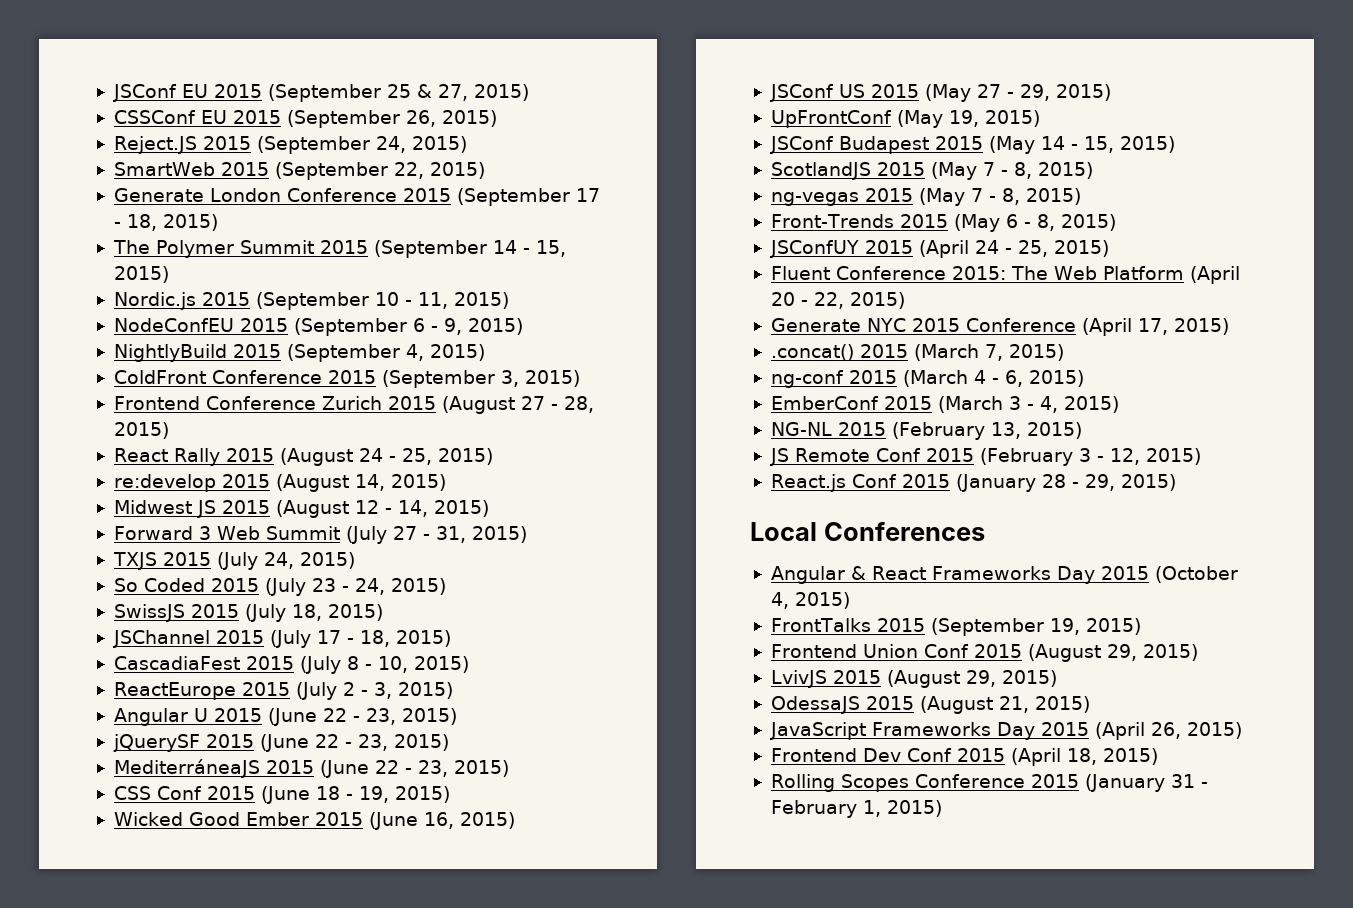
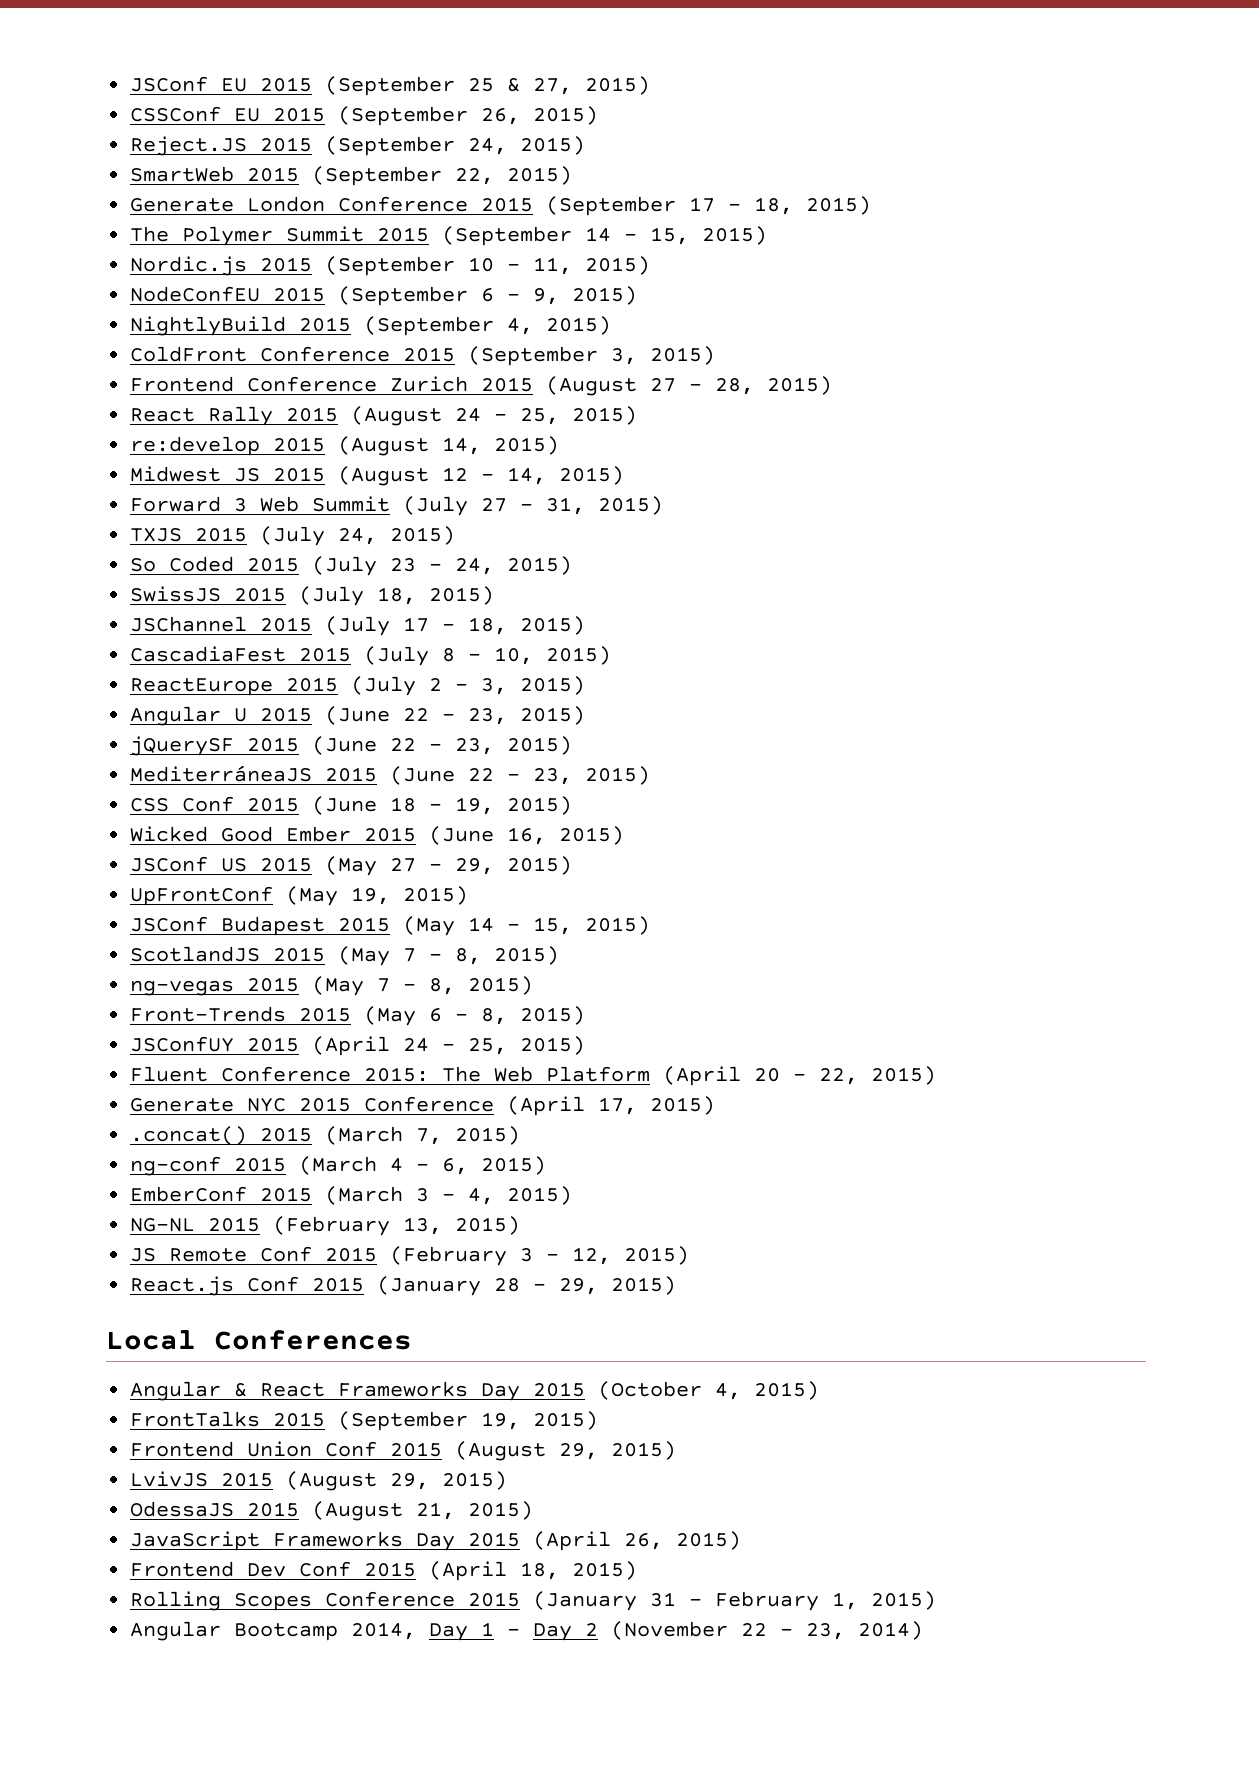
(942, 808) none -> [130,1621,924,1641] // Angular Bootcamp 2014, Day 1 - Day 2 (November 22 - 23, 2014)

